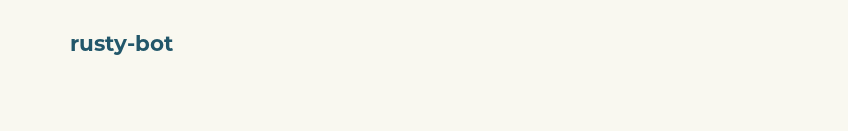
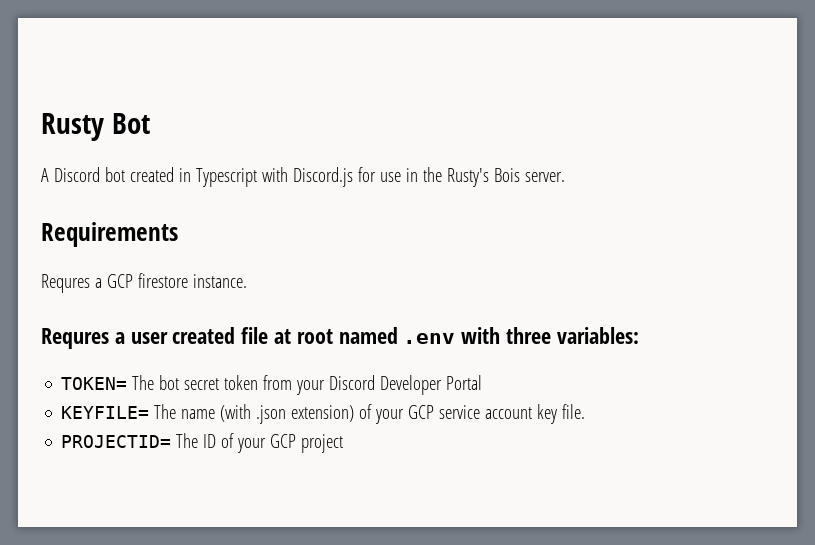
[70,35,173,55] rusty-bot -> [41,113,150,141] [41,167,565,187] [41,222,178,247] [41,273,247,293] [41,327,639,349] [61,375,483,395] [61,404,586,424] [61,433,344,453] Rusty Bot // A Discord bot created in Typescript with Discord.js for use in the Rusty's Bois server. // Requirements // Requres a GCP firestore instance. // Requres a user created file at root named .env with three variables: // TOKEN= The bot secret token from your Discord Developer Portal // KEYFILE= The name (with .json extension) of your GCP service account key file. // PROJECTID= The ID of your GCP project

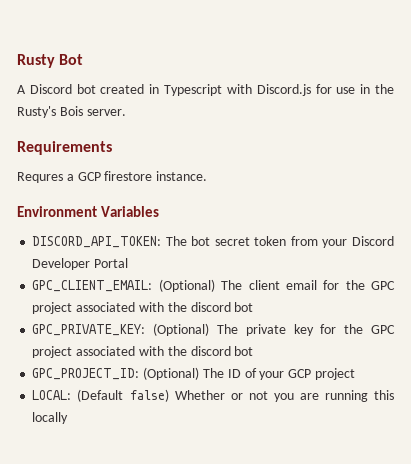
[41,327,639,349] [61,377,128,390] Requres a user created file at root named .env with three variables: // TOKEN= -> [17,206,159,217] [32,236,162,248] Environment Variables // DISCORD_API_TOKEN:
[61,404,586,424] [61,435,172,448] KEYFILE= The name (with .json extension) of your GCP service account key file. // PROJECTID= -> [32,279,395,292] [32,302,254,314] [32,323,396,336] [32,346,254,358] [32,367,200,380] GPC_CLIENT_EMAIL: (Optional) The client email for the GPC project associated with the discord bot // GPC_PRIVATE_KEY: (Optional) The private key for the GPC project associated with the discord bot // GPC_PROJECT_ID: (Optional)
(344, 443) none -> [32,389,394,402] [32,412,69,424] // LOCAL: (Default false) Whether or not you are running this locally

